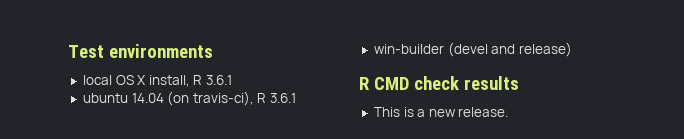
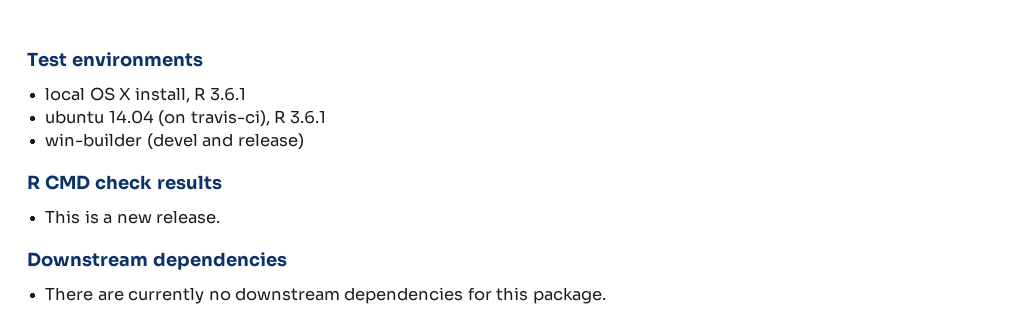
(509, 112) none -> [27,252,287,270] [45,287,606,304] // Downstream dependencies // There are currently no downstream dependencies for this package.

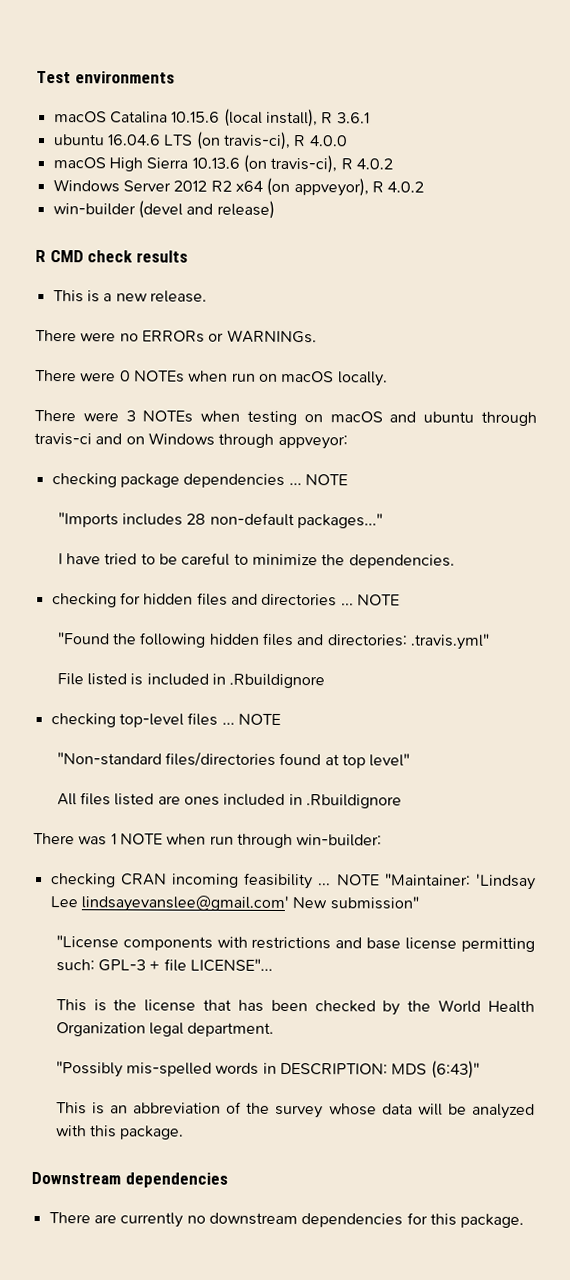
[45,87,190,103] local OS X install, -> [53,108,318,128] macOS Catalina 10.15.6 (local install),
[108,110,327,127] 14.04 (on travis-ci), R 3.6.1 -> [106,131,348,151] [52,154,393,174] [52,177,425,197] 16.04.6 LTS (on travis-ci), R 4.0.0 // macOS High Sierra 10.13.6 (on travis-ci), R 4.0.2 // Windows Server 2012 R2 x64 (on appveyor), R 4.0.2
(220, 217) none -> [35,329,317,344] [35,369,388,387] [34,409,537,427] [34,432,348,450] [51,473,348,489] [57,512,384,529] [57,552,455,569] [51,592,400,608] [56,632,491,650] [56,673,326,689] [50,712,281,728] [56,751,411,769] [56,792,403,809] [33,832,383,849] [50,872,536,891] [49,895,419,913] [55,935,535,953] [55,958,274,972] [55,999,536,1016] [55,1022,275,1037] [55,1060,480,1079] [55,1101,535,1120] [55,1125,185,1140] // There were no ERRORs or WARNINGs. // There were 0 NOTEs when run on macOS locally. // There were 3 NOTEs when testing on macOS and ubuntu through travis-ci and on Windows through appveyor: // checking package dependencies ... NOTE // "Imports includes 28 non-default packages..." // I have tried to be careful to minimize the dependencies. // checking for hidden files and directories ... NOTE // "Found the following hidden files and directories: .travis.yml" // File listed is included in .Rbuildignore // checking top-level files ... NOTE // "Non-standard files/directories found at top level" // All files listed are ones included in .Rbuildignore // There was 1 NOTE when run through win-builder: // checking CRAN incoming feasibility ... NOTE "Maintainer: 'Lindsay Lee lindsayevanslee@gmail.com' New submission" // "License components with restrictions and base license permitting such: GPL-3 + file LICENSE"... // This is the license that has been checked by the World Health Organization legal department. // "Possibly mis-spelled words in DESCRIPTION: MDS (6:43)" // This is an abbreviation of the survey whose data will be analyzed with this package.

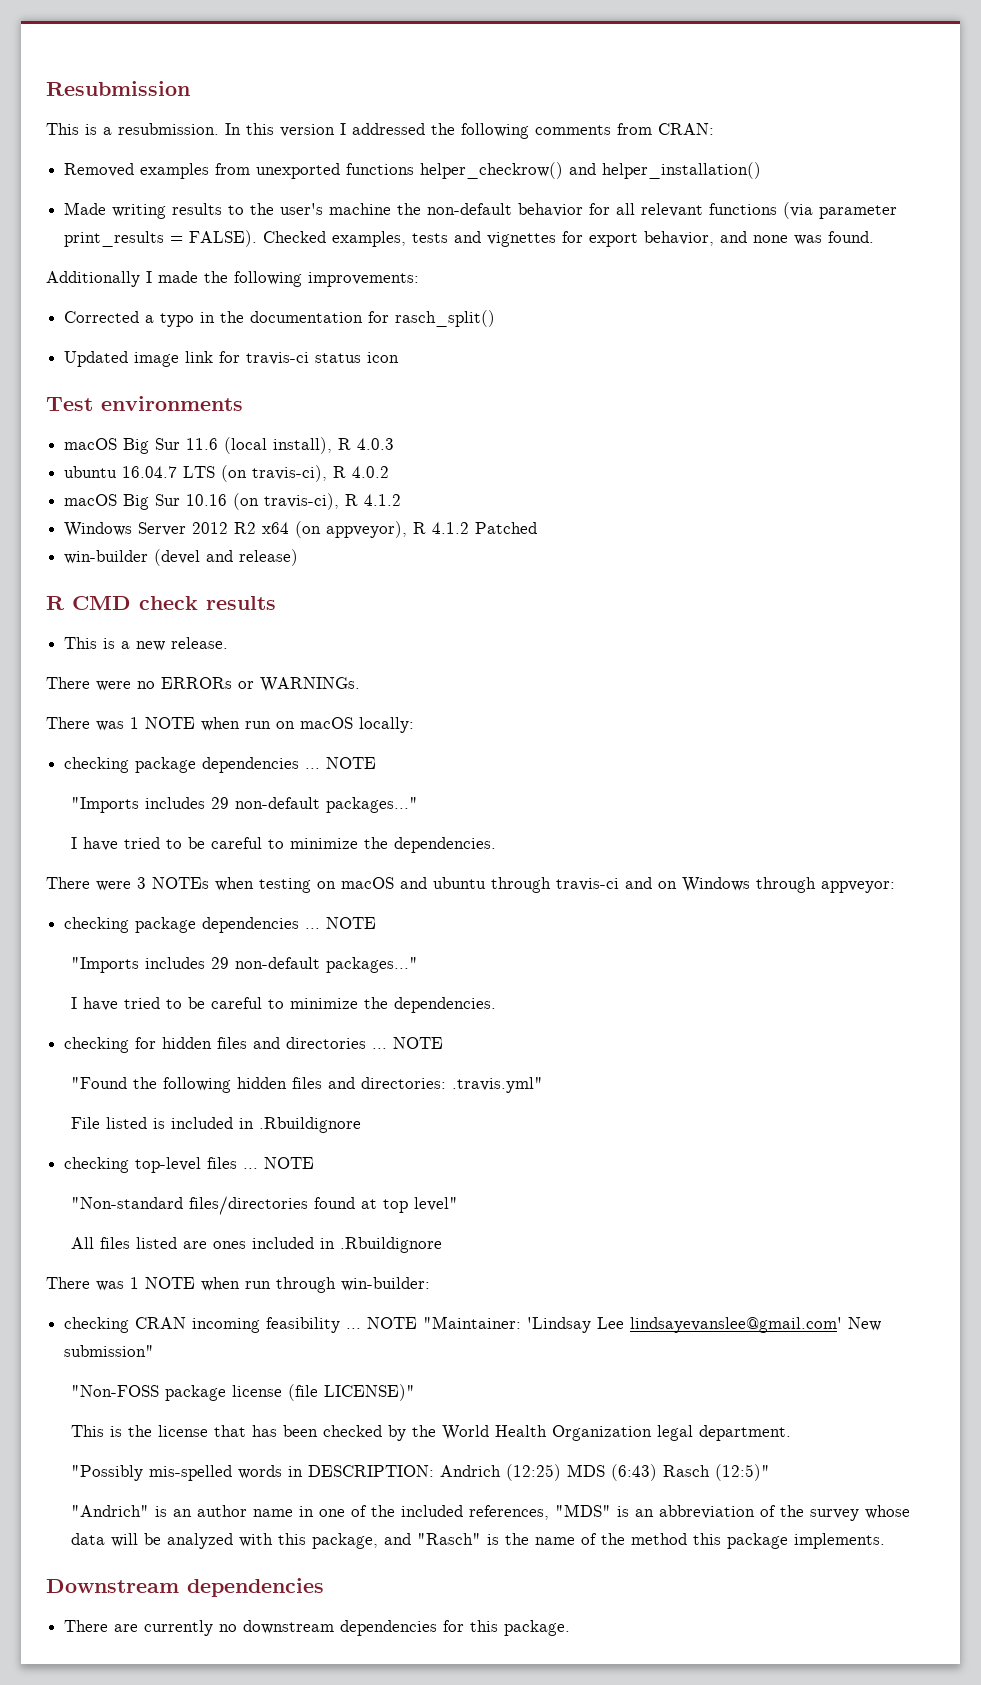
(36, 77) none -> [46,81,190,96] [46,123,714,139] [64,162,762,179] [64,202,898,219] [64,230,875,247] [46,271,419,287] [64,310,496,327] [64,351,400,367] Resubmission // This is a resubmission. In this version I addressed the following comments from CRAN: // Removed examples from unexported functions helper_checkrow() and helper_installation() // Made writing results to the user's machine the non-default behavior for all relevant functions (via parameter print_results = FALSE). Checked examples, tests and vignettes for export behavior, and none was found. // Additionally I made the following improvements: // Corrected a typo in the documentation for rasch_split() // Updated image link for travis-ci status icon //
[109,111,221,124] Catalina 10.15.6 -> [123,438,219,454] Big Sur 11.6
[336,112,370,124] [52,134,161,146] 3.6.1 // ubuntu 16.04.6 -> [357,438,395,450] [64,466,178,478] 4.0.3 // ubuntu 16.04.7
[308,135,348,147] [52,154,393,174] 4.0.0 // macOS High Sierra 10.13.6 (on travis-ci), R 4.0.2 -> [352,466,390,478] [64,493,402,510] 4.0.2 // macOS Big Sur 10.16 (on travis-ci), R 4.1.2
[387,181,425,193] 4.0.2 -> [432,522,538,534] 4.1.2 Patched
[80,370,185,383] were 0 NOTEs -> [96,717,195,731] was 1 NOTE
[337,371,388,387] locally. -> [359,717,414,733] [64,757,377,773] [71,797,419,813] [71,837,497,853] locally: // checking package dependencies ... NOTE // "Imports includes 29 non-default packages..." // I have tried to be careful to minimize the dependencies.
[186,513,207,525] 28 -> [211,957,230,969] 29
[55,935,535,953] [55,958,274,972] "License components with restrictions and base license permitting such: GPL-3 + file LICENSE"... -> [71,1384,416,1401] "Non-FOSS package license (file LICENSE)"
[391,1060,480,1079] [55,1102,87,1115] MDS (6:43)" // This -> [440,1464,771,1481] [71,1504,612,1520] Andrich (12:25) MDS (6:43) Rasch (12:5)" // "Andrich" is an author name in one of the included references, "MDS"
[119,1125,185,1140] package. -> [312,1533,886,1549] package, and "Rasch" is the name of the method this package implements.

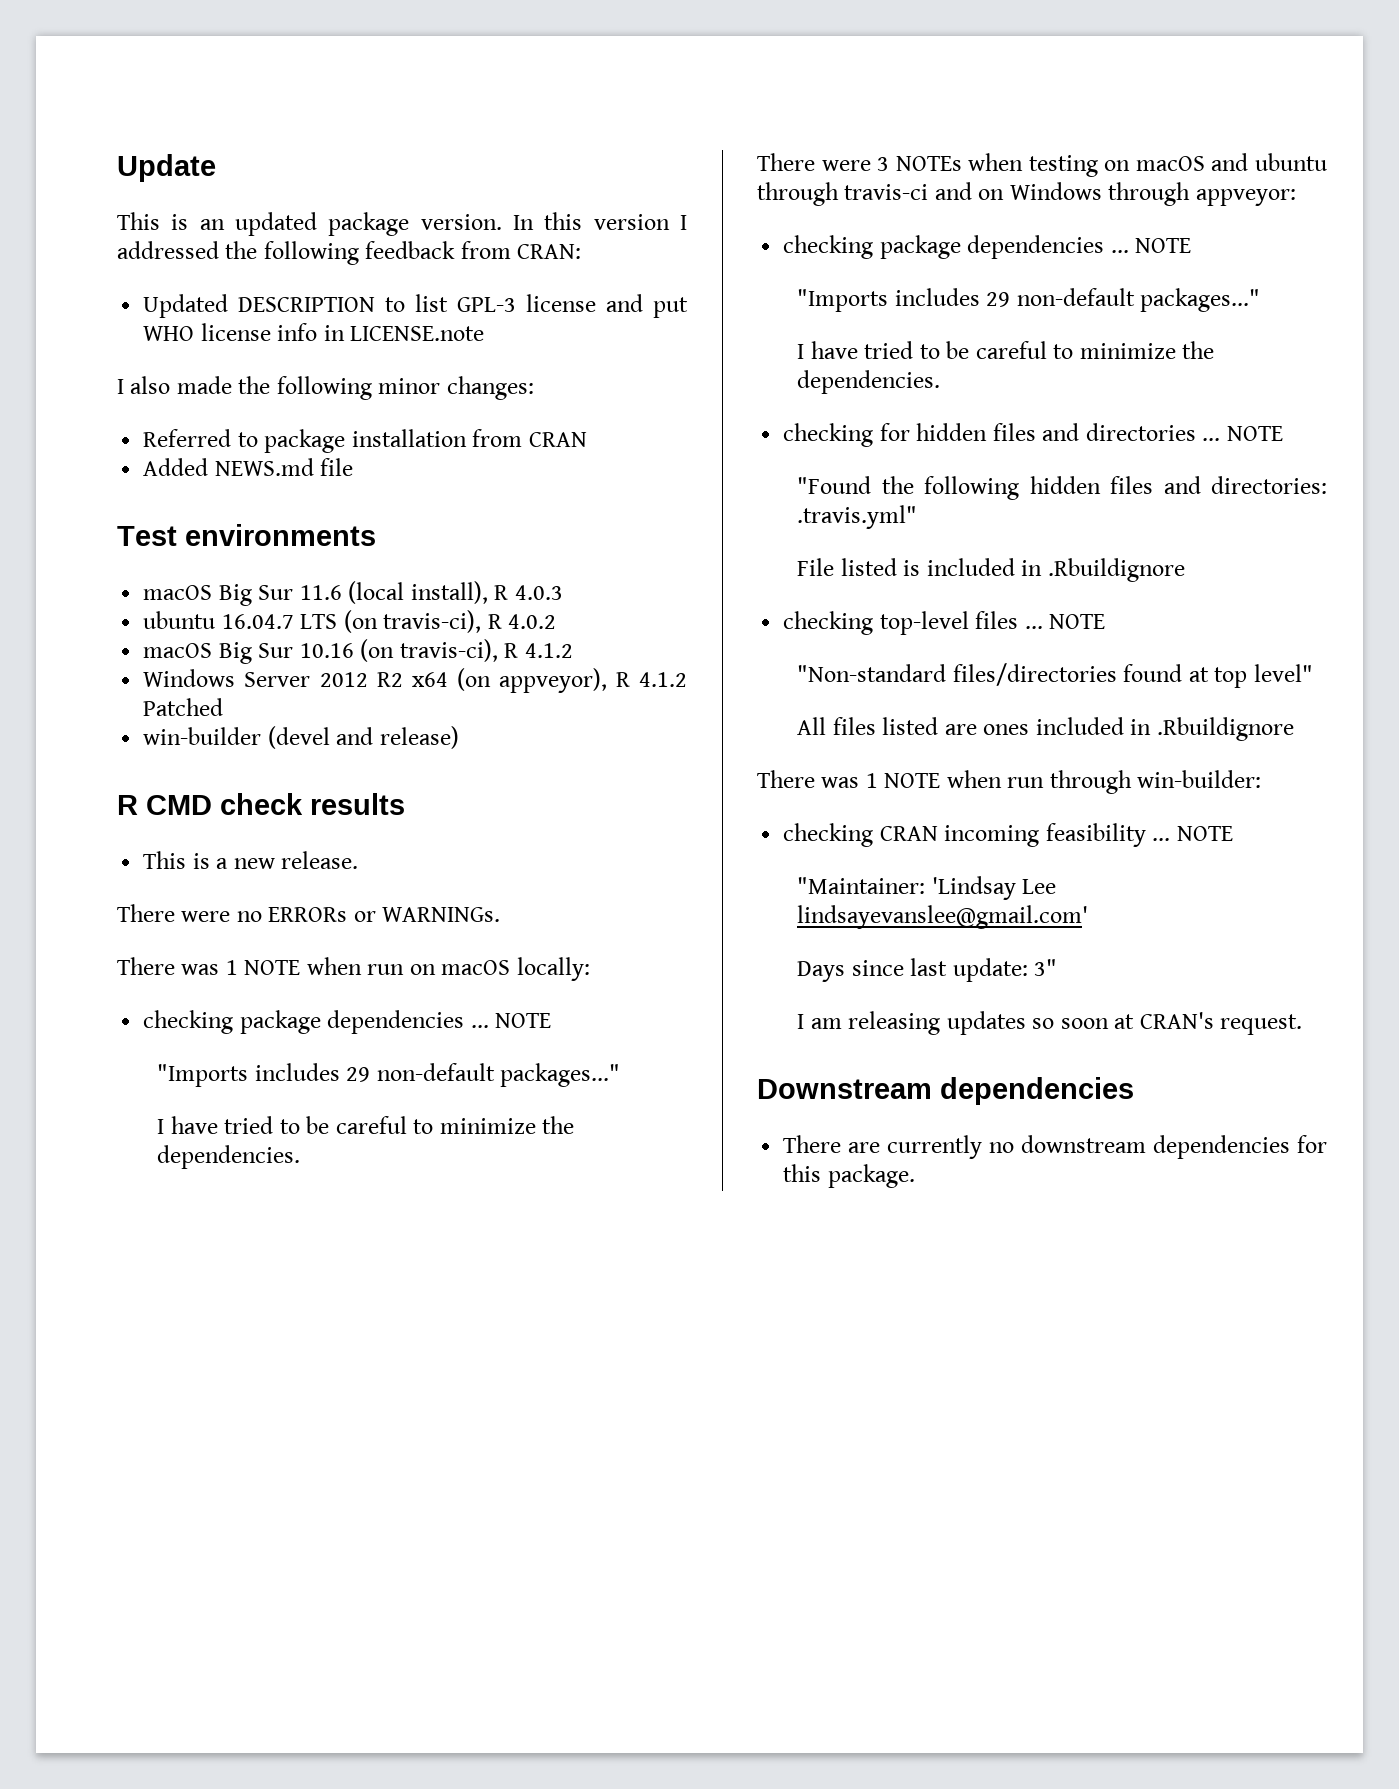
[46,81,190,96] [46,123,219,135] Resubmission // This is a resubmission. -> [117,154,216,182] [117,212,502,236] Update // This is an updated package version.
[535,125,611,135] comments -> [365,241,456,259] feedback
[64,162,762,179] [64,202,898,219] [64,230,875,247] [46,271,419,287] [64,310,496,327] [64,351,400,367] Removed examples from unexported functions helper_checkrow() and helper_installation() // Made writing results to the user's machine the non-default behavior for all relevant functions (via parameter print_results = FALSE). Checked examples, tests and vignettes for export behavior, and none was found. // Additionally I made the following improvements: // Corrected a typo in the documentation for rasch_split() // Updated image link for travis-ci status icon -> [143,294,688,318] [143,323,485,341] [117,376,534,400] [143,429,587,453] [143,458,354,476] Updated DESCRIPTION to list GPL-3 license and put WHO license info in LICENSE.note // I also made the following minor changes: // Referred to package installation from CRAN // Added NEWS.md file
(418, 1323) none -> (1233, 833) //
[848,1317,882,1331] [64,1345,155,1357] [71,1384,416,1401] [71,1425,792,1441] [71,1464,771,1481] [71,1504,911,1521] [71,1533,886,1549] New submission" // "Non-FOSS package license (file LICENSE)" // This is the license that has been checked by the World Health Organization legal department. // "Possibly mis-spelled words in DESCRIPTION: Andrich (12:25) MDS (6:43) Rasch (12:5)" // "Andrich" is an author name in one of the included references, "MDS" is an abbreviation of the survey whose data will be analyzed with this package, and "Rasch" is the name of the method this package implements. -> [797,958,1058,982] [797,1011,1303,1035] // Days since last update: 3" // I am releasing updates so soon at CRAN's request.

